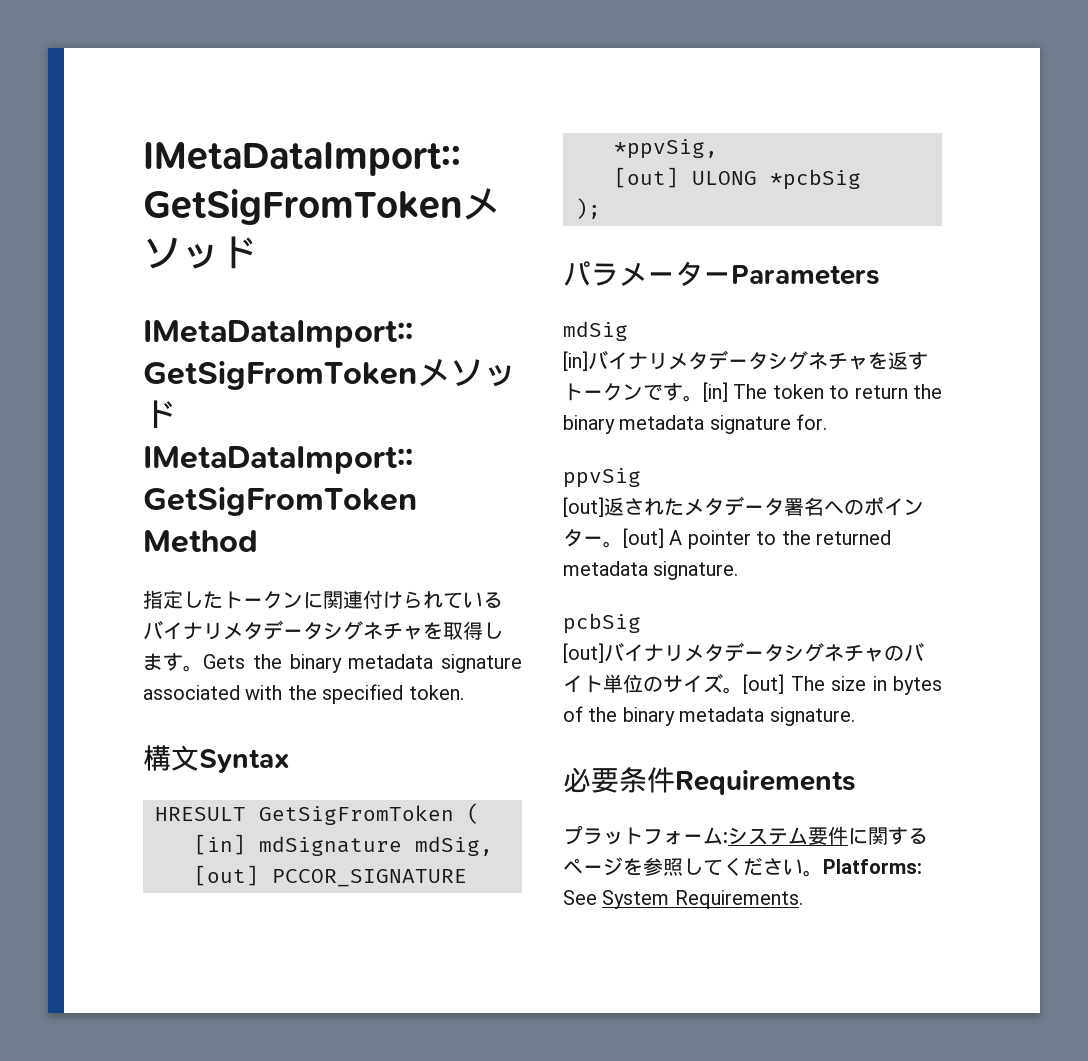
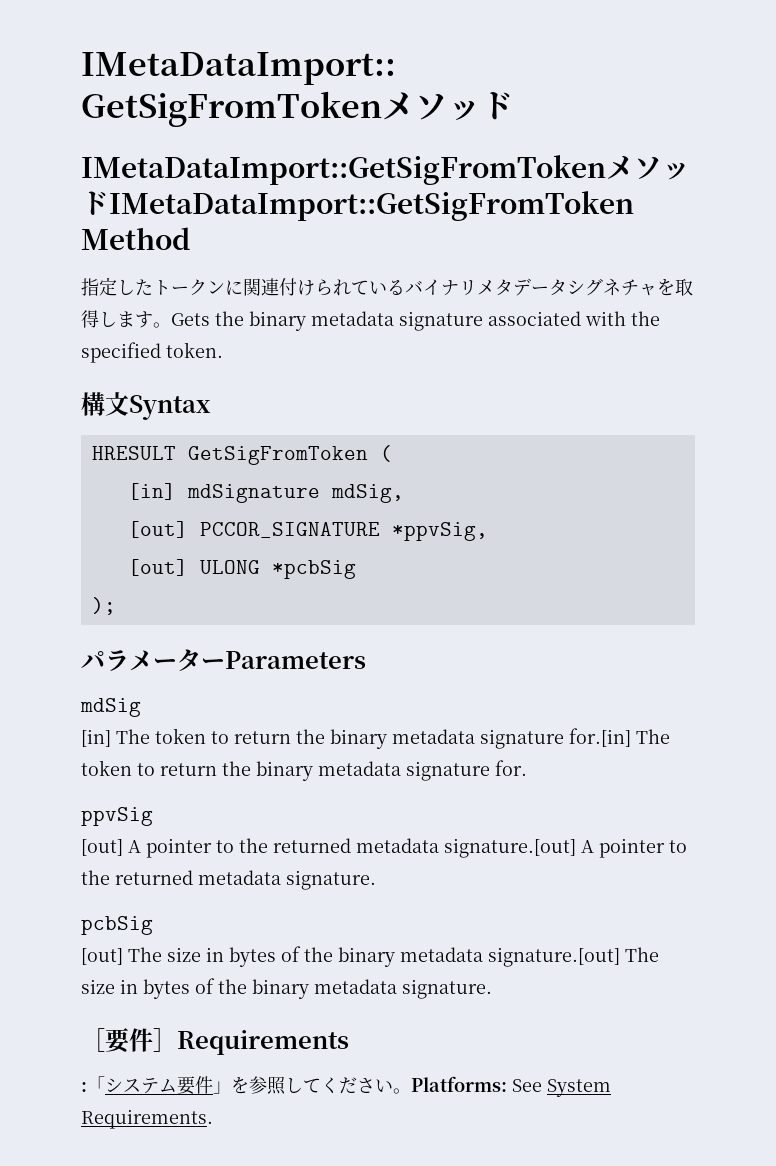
[588,350,928,370] [563,382,728,402] バイナリメタデータシグネチャを返すトークンです。[in] -> [116,728,631,749] The token to return the binary metadata signature for.[in]
[604,496,924,516] [563,528,664,548] 返されたメタデータ署名へのポインター。[out] -> [128,838,576,858] A pointer to the returned metadata signature.[out]
[604,642,924,662] [563,673,784,694] バイナリメタデータシグネチャのバイト単位のサイズ。[out] -> [128,946,620,967] The size in bytes of the binary metadata signature.[out]
[563,767,675,793] 必要条件 -> [81,1028,177,1053] ［要件］
[563,825,928,845] [563,857,623,876] プラットフォーム:システム要件に関するページ -> [81,1076,231,1095] :「システム要件」

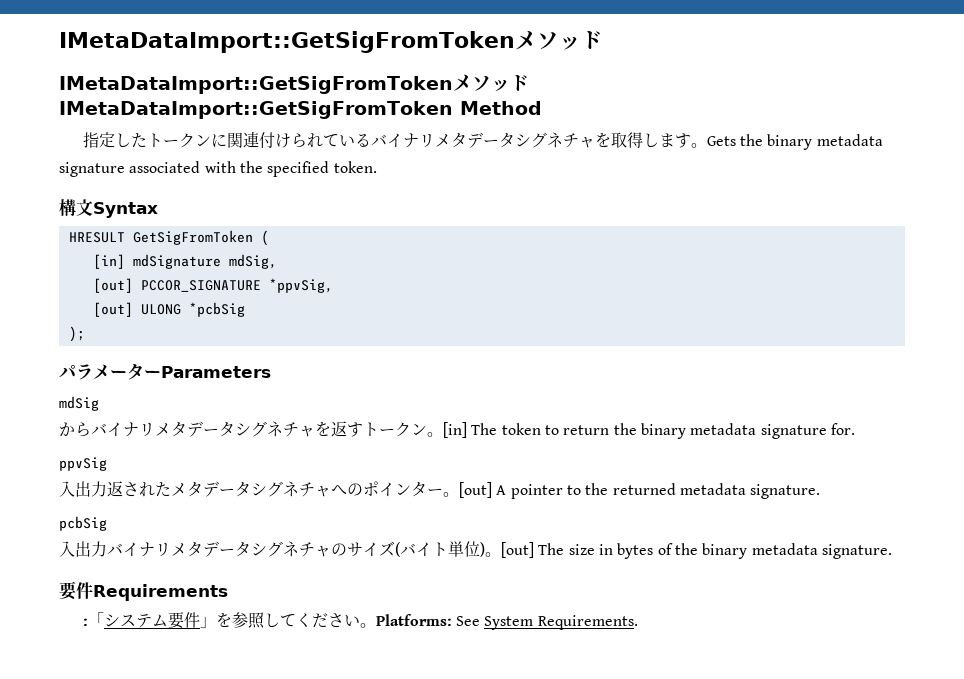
(141, 707) none -> [59,421,443,437] からバイナリメタデータシグネチャを返すトークン。
[569,728,670,747] [81,760,527,781] [81,807,153,826] for.[in] The token to return the binary metadata signature for. // ppvSig // -> [830,423,855,435] [59,457,107,471] [59,481,459,497] for. // ppvSig // 入出力返されたメタデータシグネチャへのポインター。
[444,838,687,858] [81,870,376,890] [81,916,153,935] signature.[out] A pointer to the returned metadata signature. // pcbSig // -> [750,484,821,499] [59,516,107,531] [59,541,501,557] signature. // pcbSig // 入出力バイナリメタデータシグネチャのサイズ(バイト単位)。
[488,947,659,967] [81,978,492,999] [81,1028,177,1053] signature.[out] The size in bytes of the binary metadata signature. // ［要件］ -> [821,544,892,559] [59,581,93,600] signature. // 要件

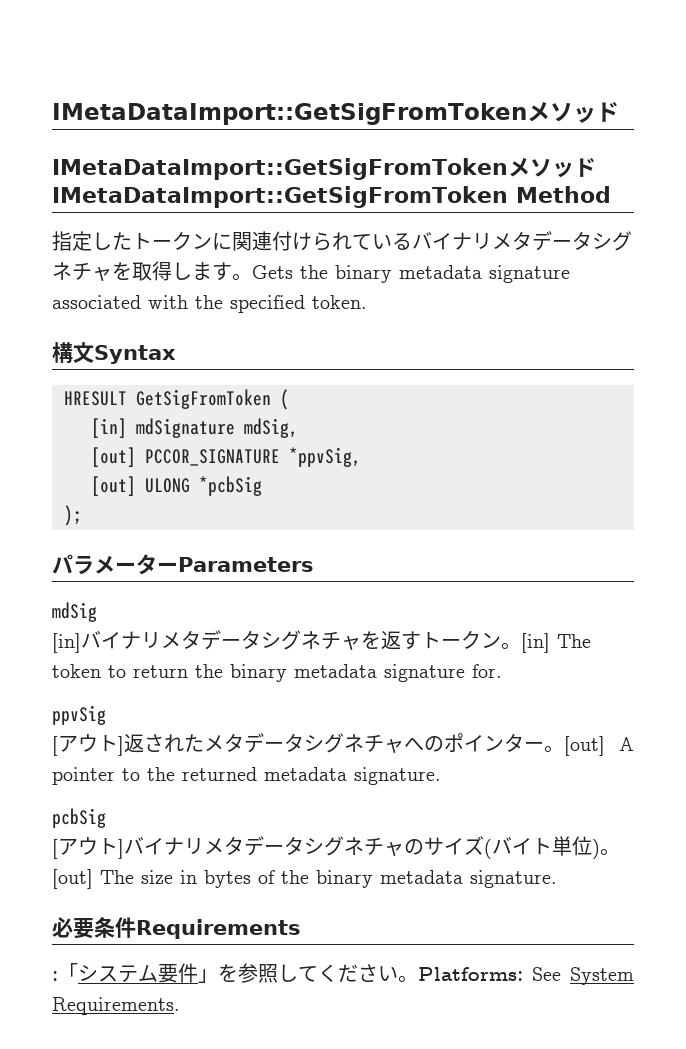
[59,422,91,437] から -> [52,633,81,653] [in]
[59,481,107,497] 入出力 -> [52,734,124,756] [アウト]
[59,541,107,557] 入出力 -> [52,837,124,859] [アウト]
[59,581,77,600] 要 -> [52,917,115,939] 必要条

